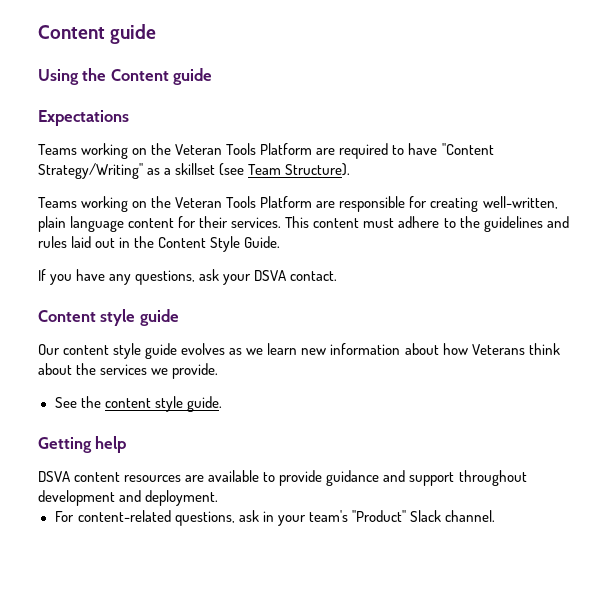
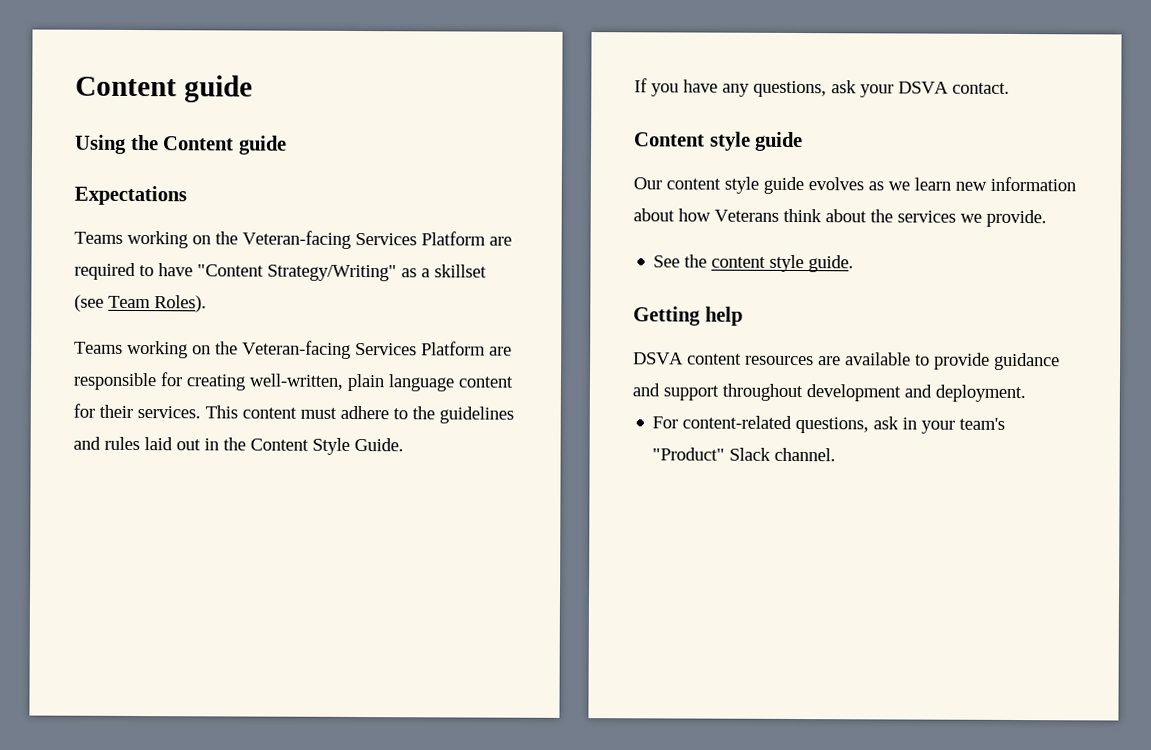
[175,143,257,155] Veteran Tools -> [242,230,417,249] Veteran-facing Services
[285,163,351,176] [38,196,257,212] Structure). // Teams working on the Veteran Tools -> [154,295,207,313] [74,340,417,359] Roles). // Teams working on the Veteran-facing Services

